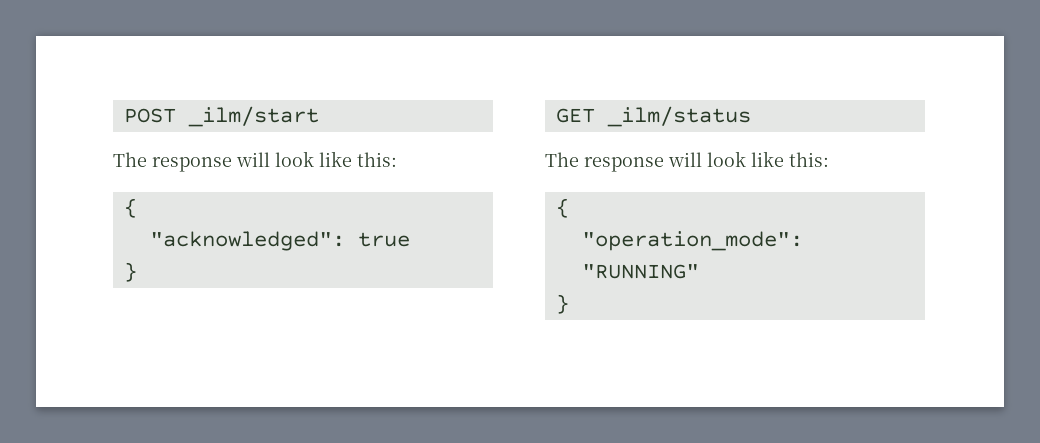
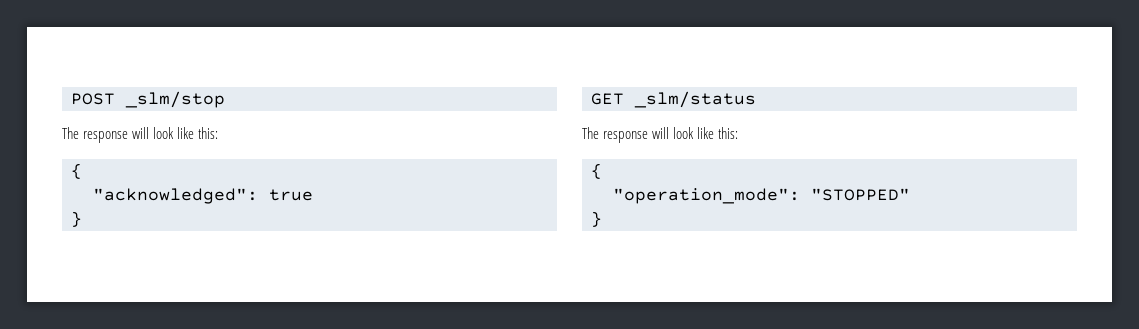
[187,106,319,127] _ilm/start -> [125,91,225,108] _slm/stop
[606,106,751,127] _ilm/status -> [634,91,756,108] _slm/status
[581,264,699,279] "RUNNING" -> [811,188,910,201] "STOPPED"

